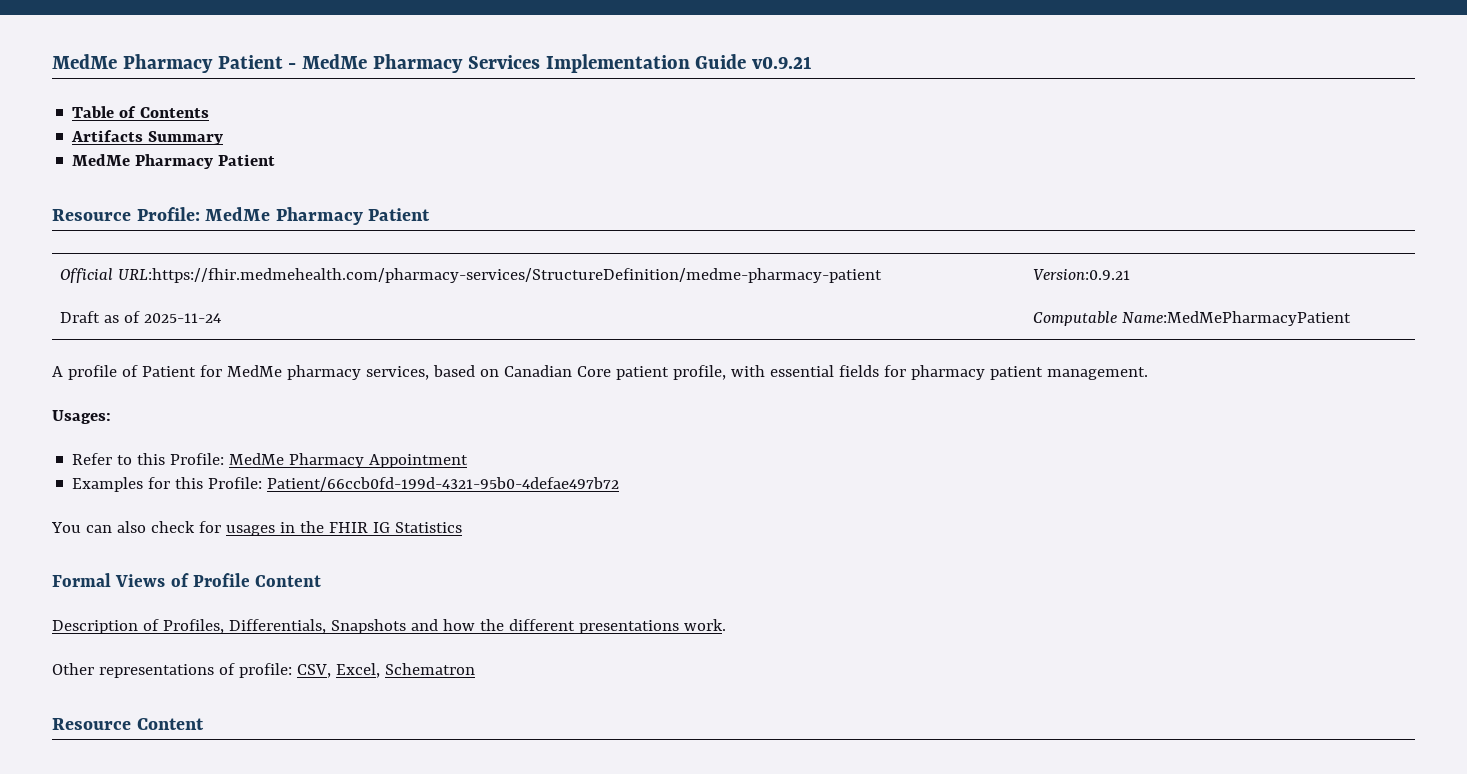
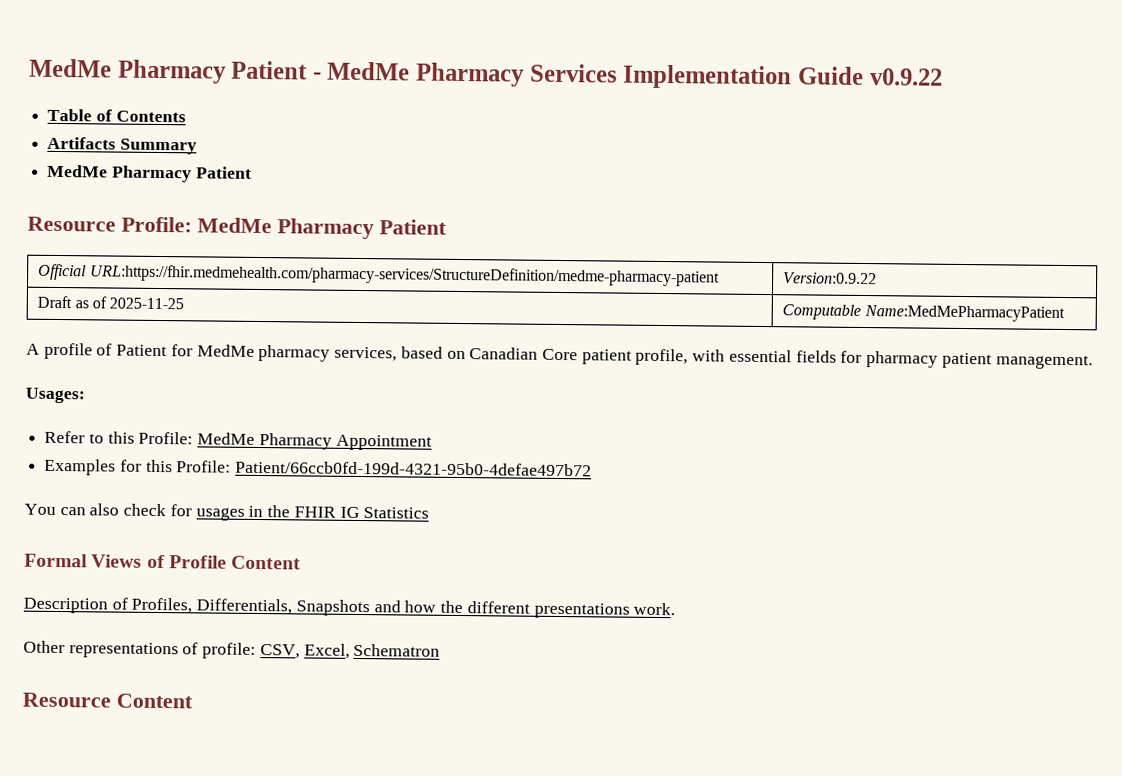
[752,56,813,69] v0.9.21 -> [869,68,943,86] v0.9.22
[1033,269,1131,280] Version:0.9.21 -> [783,272,878,285] Version:0.9.22
[144,313,222,323] 2025-11-24 -> [109,297,185,310] 2025-11-25

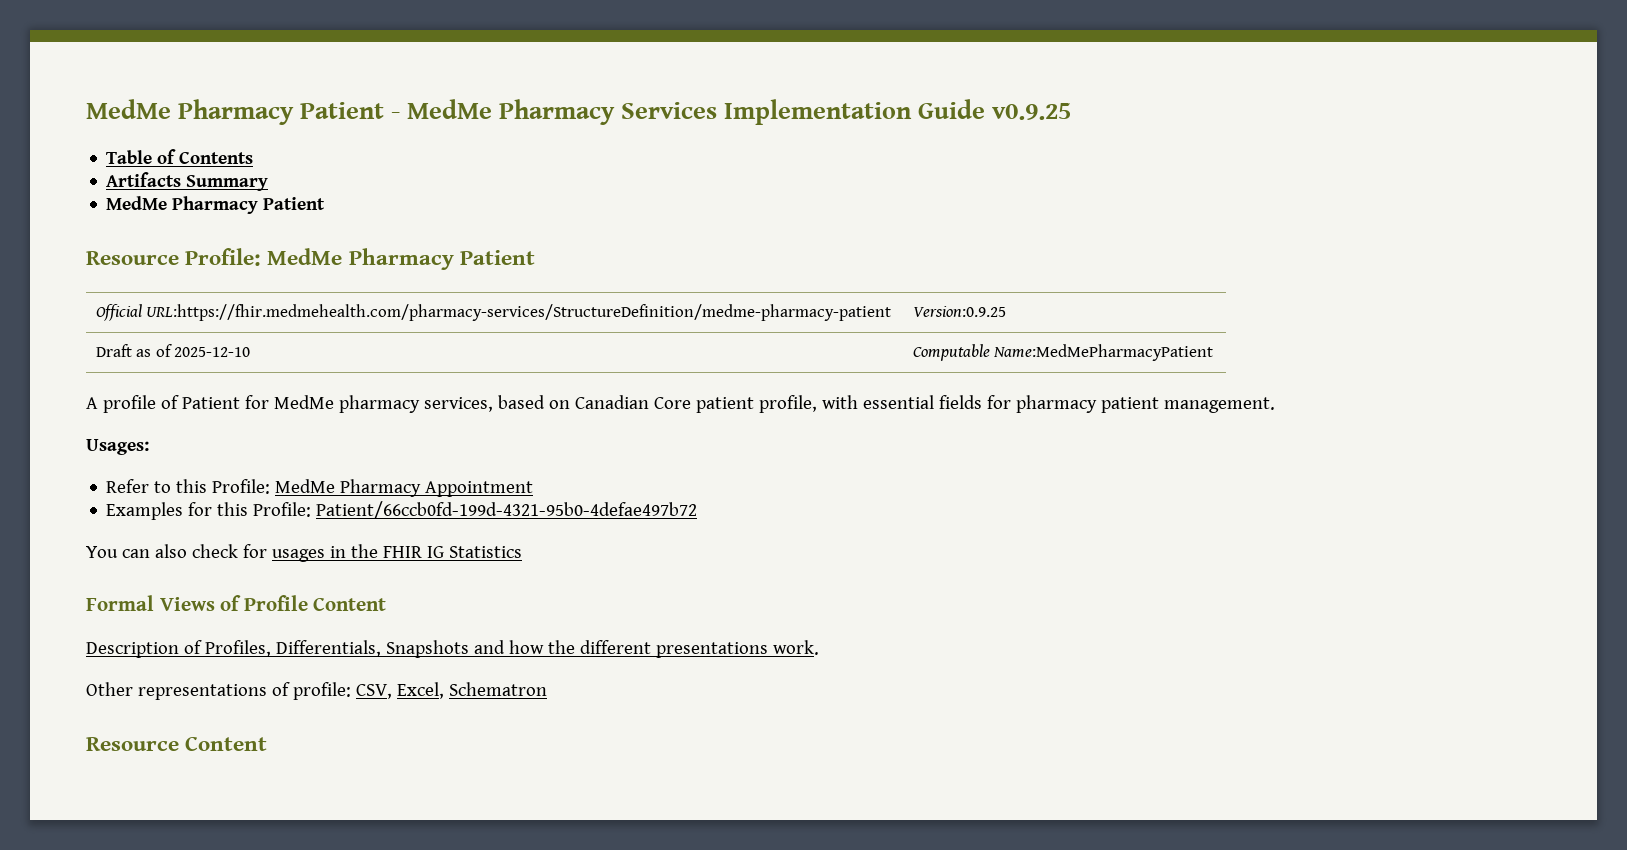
[869,68,943,86] v0.9.22 -> [992,103,1072,120] v0.9.25
[783,272,878,285] Version:0.9.22 -> [912,306,1006,317] Version:0.9.25
[109,297,185,310] 2025-11-25 -> [174,347,251,357] 2025-12-10

